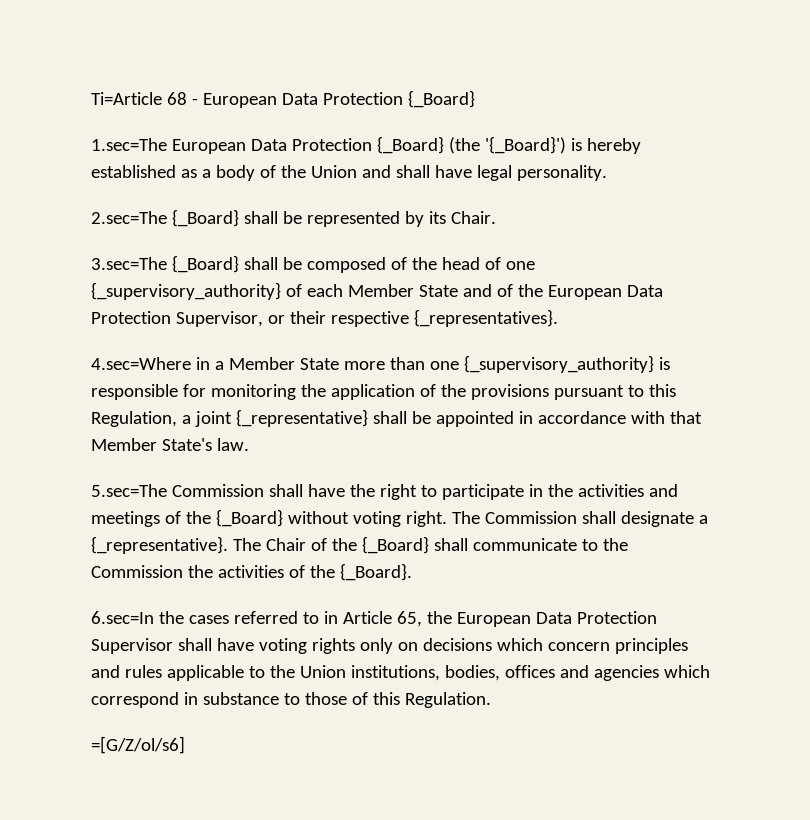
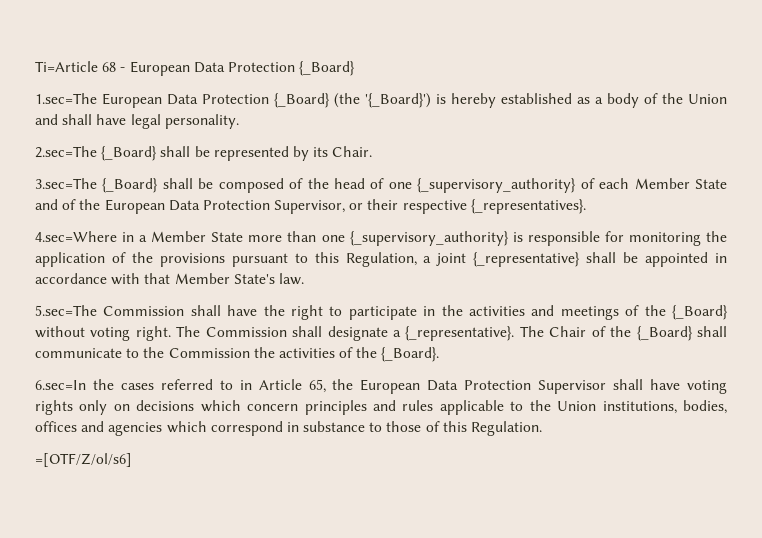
[91,736,185,754] =[G/Z/ol/s6] -> [35,453,132,467] =[OTF/Z/ol/s6]

